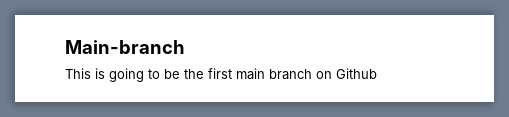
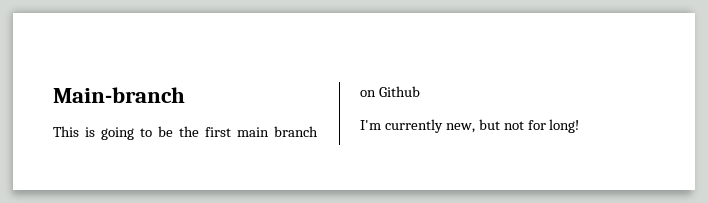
(377, 73) none -> [360,119,580,133] // I'm currently new, but not for long!

